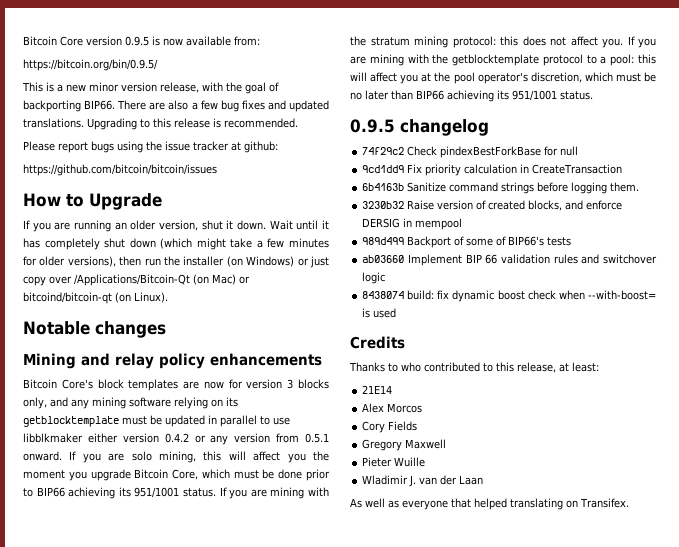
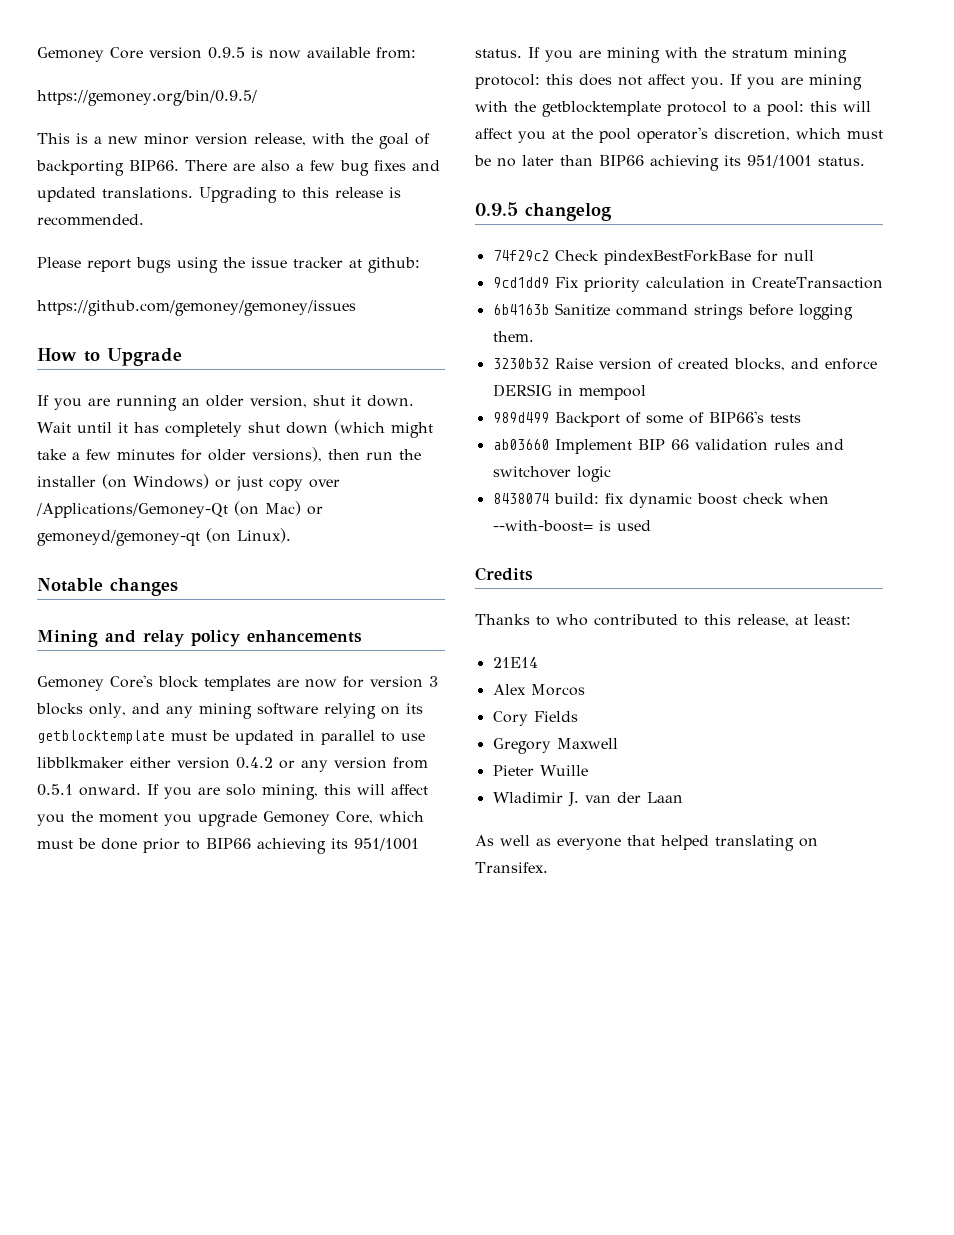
[23,36,57,46] Bitcoin -> [37,47,104,62] Gemoney
[23,59,158,71] https://bitcoin.org/bin/0.9.5/ -> [37,90,257,106] https://gemoney.org/bin/0.9.5/
[23,164,217,176] https://github.com/bitcoin/bitcoin/issues -> [37,300,356,316] https://github.com/gemoney/gemoney/issues
[74,274,190,286] /Applications/Bitcoin-Qt -> [36,503,228,518] /Applications/Gemoney-Qt
[23,292,112,304] bitcoind/bitcoin-qt -> [37,530,200,546] gemoneyd/gemoney-qt
[23,379,57,389] Bitcoin -> [37,676,104,691] Gemoney
[134,469,169,479] Bitcoin -> [263,811,330,826] Gemoney

